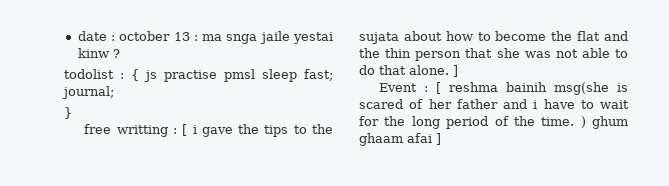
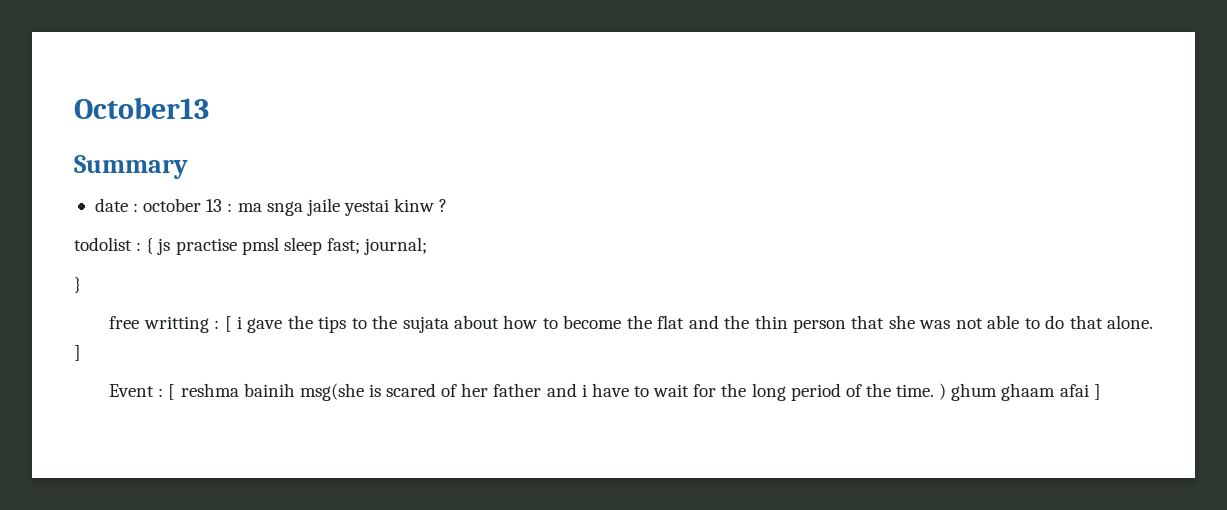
(77, 36) none -> [74,97,209,119] [74,155,188,179] October13 // Summary //

